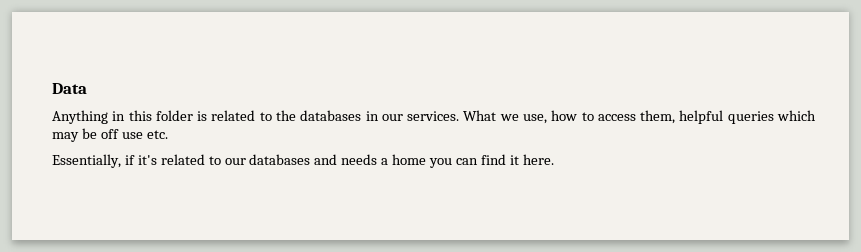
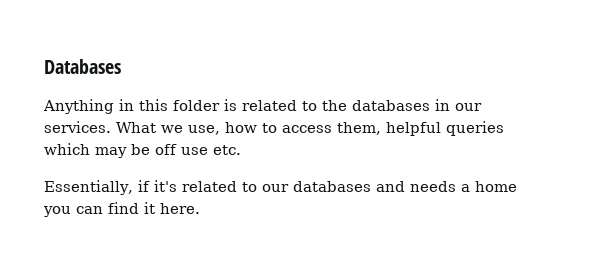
[52,83,87,94] Data -> [44,59,121,74] Databases

